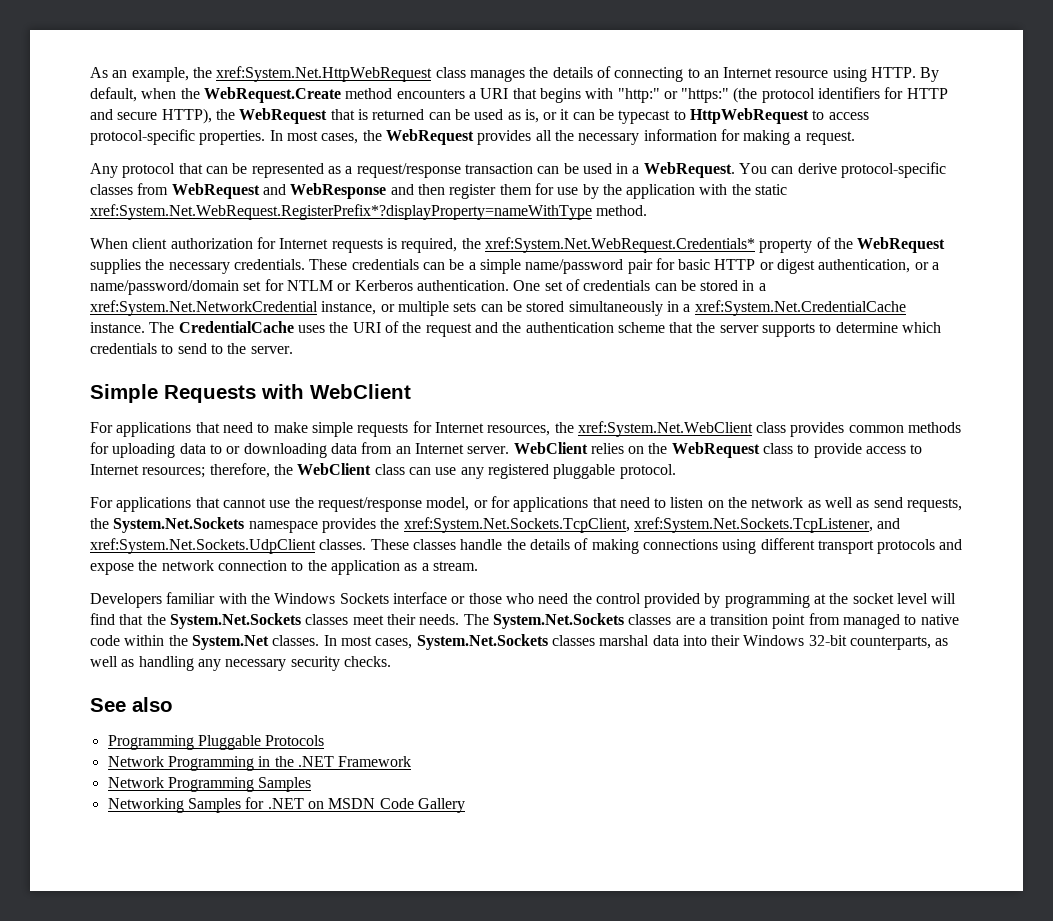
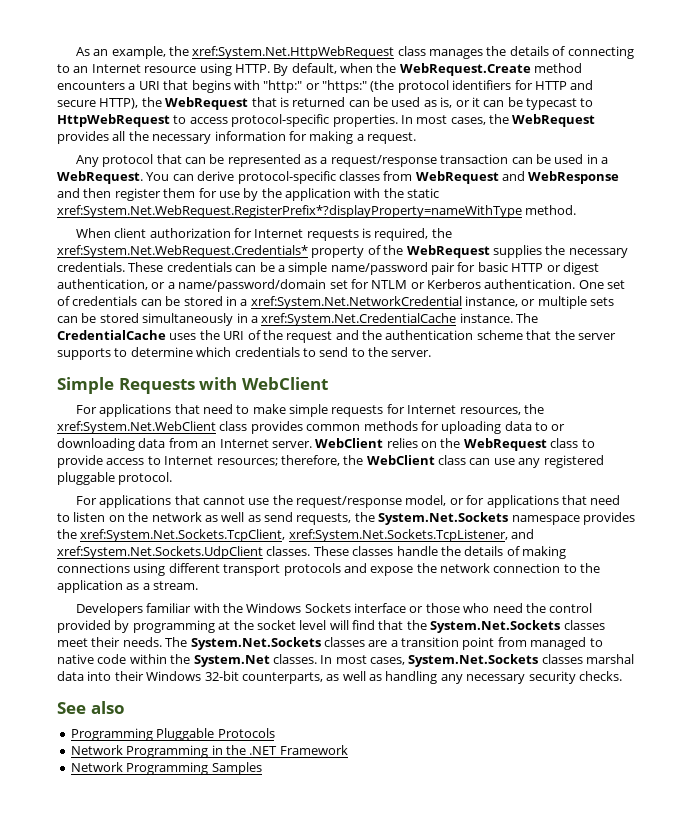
[107,797,465,813] // Networking Samples for .NET on MSDN Code Gallery -> (262, 768) none

